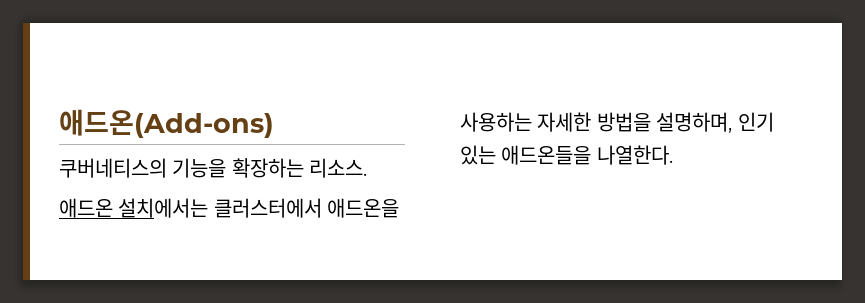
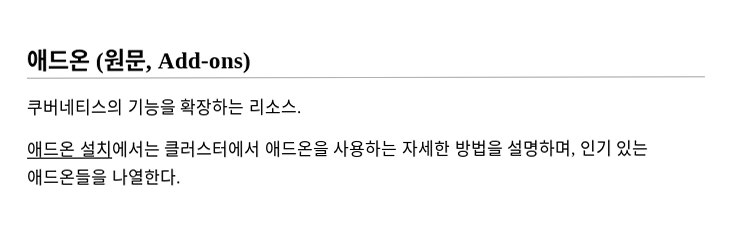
[59,109,274,138] 애드온(Add-ons) -> [26,48,252,74] 애드온 (원문, Add-ons)

